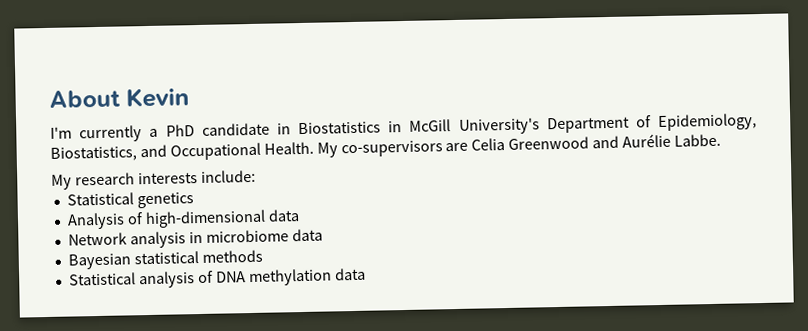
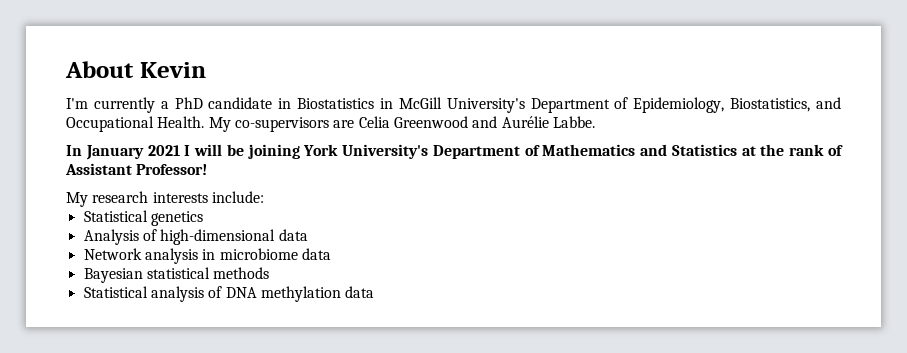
(722, 140) none -> [66,144,843,160] [65,163,208,175] // In January 2021 I will be joining York University's Department of Mathematics and Statistics at the rank of Assistant Professor!

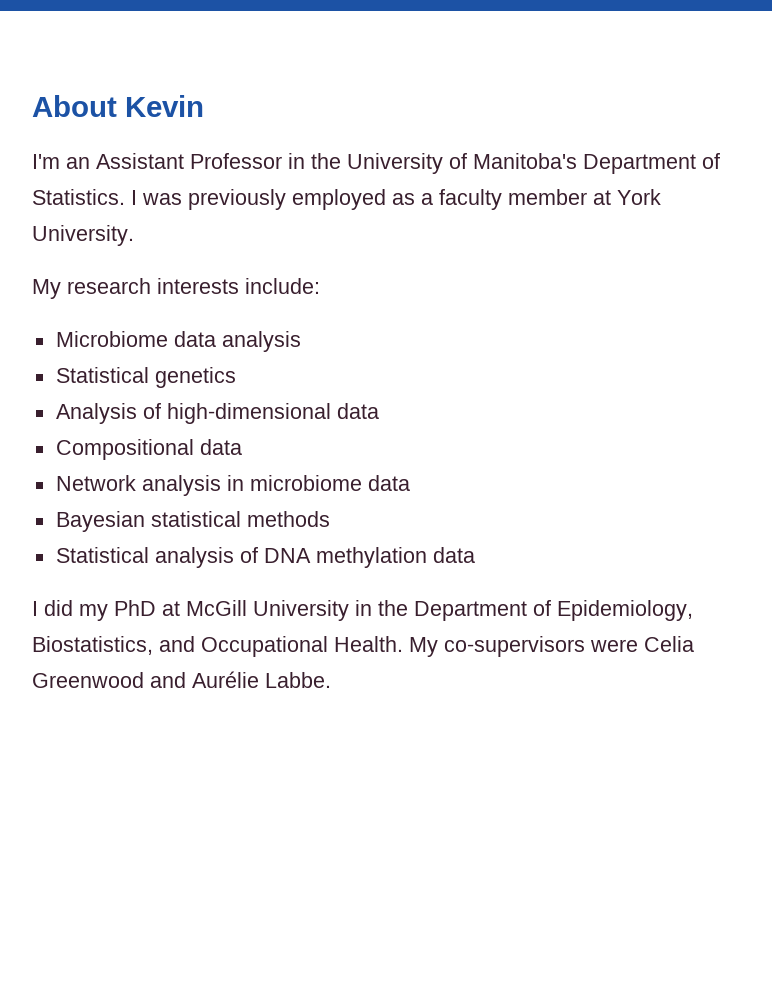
[93,97,842,113] [66,116,595,132] [66,144,843,160] [65,163,208,175] currently a PhD candidate in Biostatistics in McGill University's Department of Epidemiology, Biostatistics, and Occupational Health. My co-supervisors are Celia Greenwood and Aurélie Labbe. // In January 2021 I will be joining York University's Department of Mathematics and Statistics at the rank of Assistant Professor! -> [66,153,720,174] [32,189,661,210] [32,225,134,246] an Assistant Professor in the University of Manitoba's Department of Statistics. I was previously employed as a faculty member at York University.
(264, 197) none -> [55,331,301,352] // Microbiome data analysis
(308, 235) none -> [55,439,242,460] // Compositional data
(375, 292) none -> [32,600,693,621] [32,636,694,657] [32,671,331,688] // I did my PhD at McGill University in the Department of Epidemiology, Biostatistics, and Occupational Health. My co-supervisors were Celia Greenwood and Aurélie Labbe.

